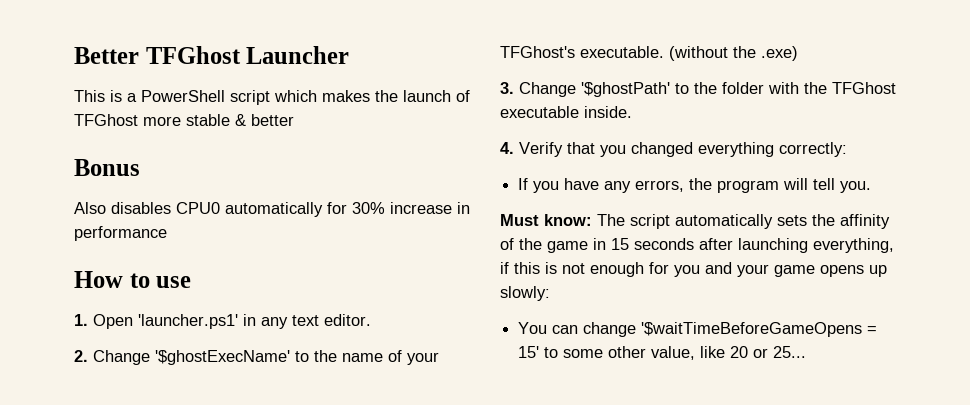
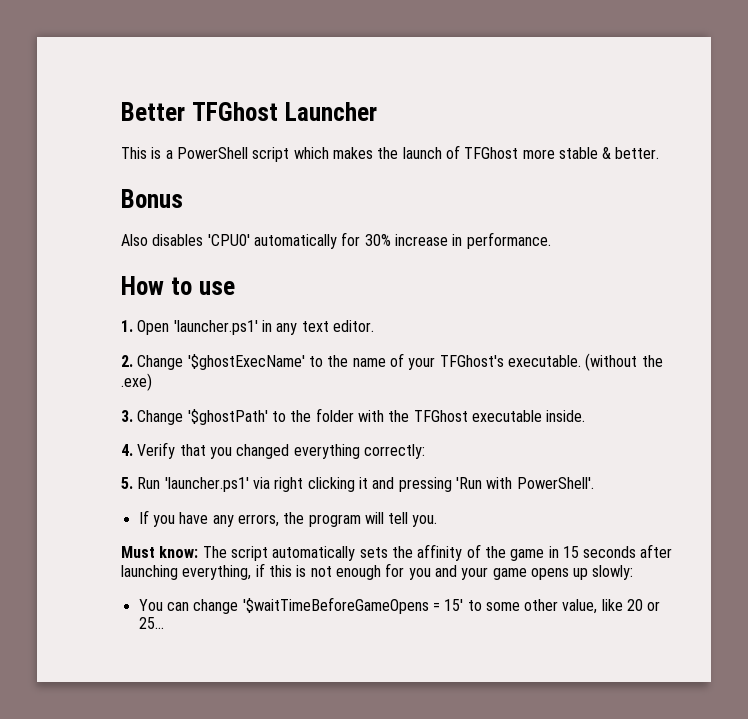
[251,114,294,126] better -> [615,147,660,159] better.
[176,202,220,214] CPU0 -> [207,234,250,246] 'CPU0'
[74,226,167,241] performance -> [466,232,551,249] performance.
(847, 149) none -> [121,477,594,492] // 5. Run 'launcher.ps1' via right clicking it and pressing 'Run with PowerShell'.

